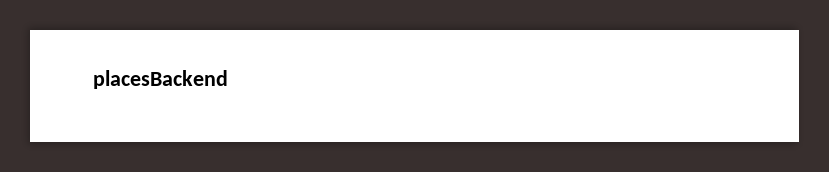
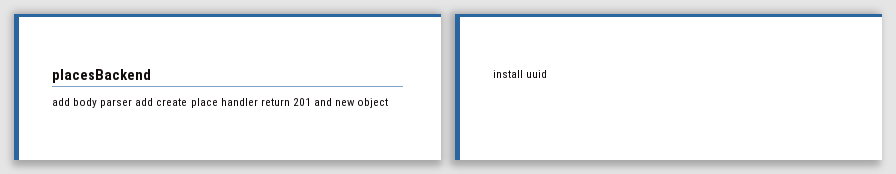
(228, 79) none -> [52,98,389,108] [493,70,548,78] // add body parser add create place handler return 201 and new object install uuid

